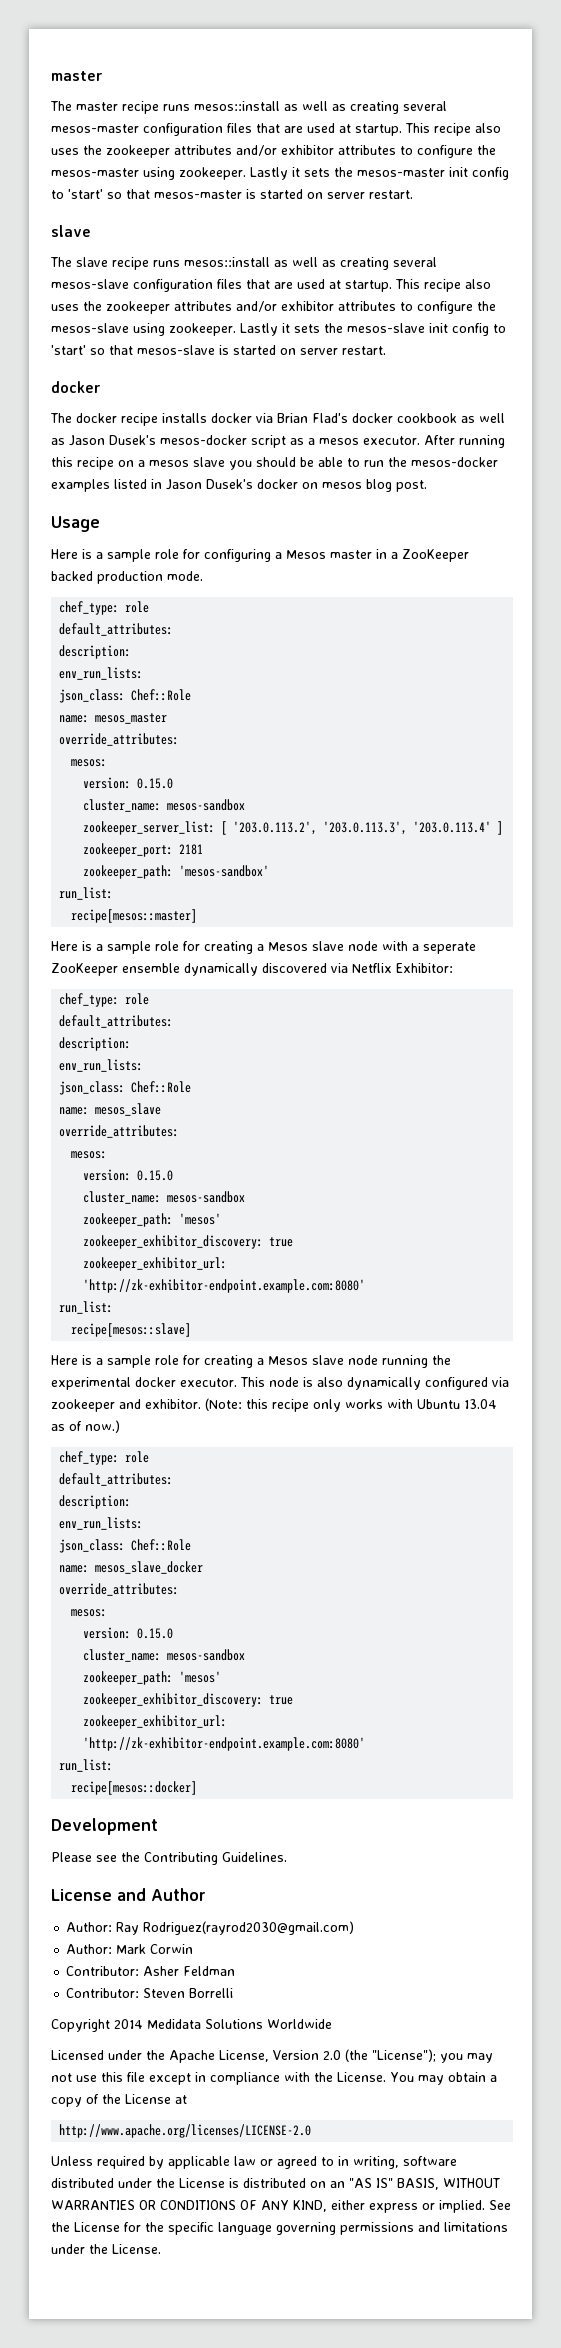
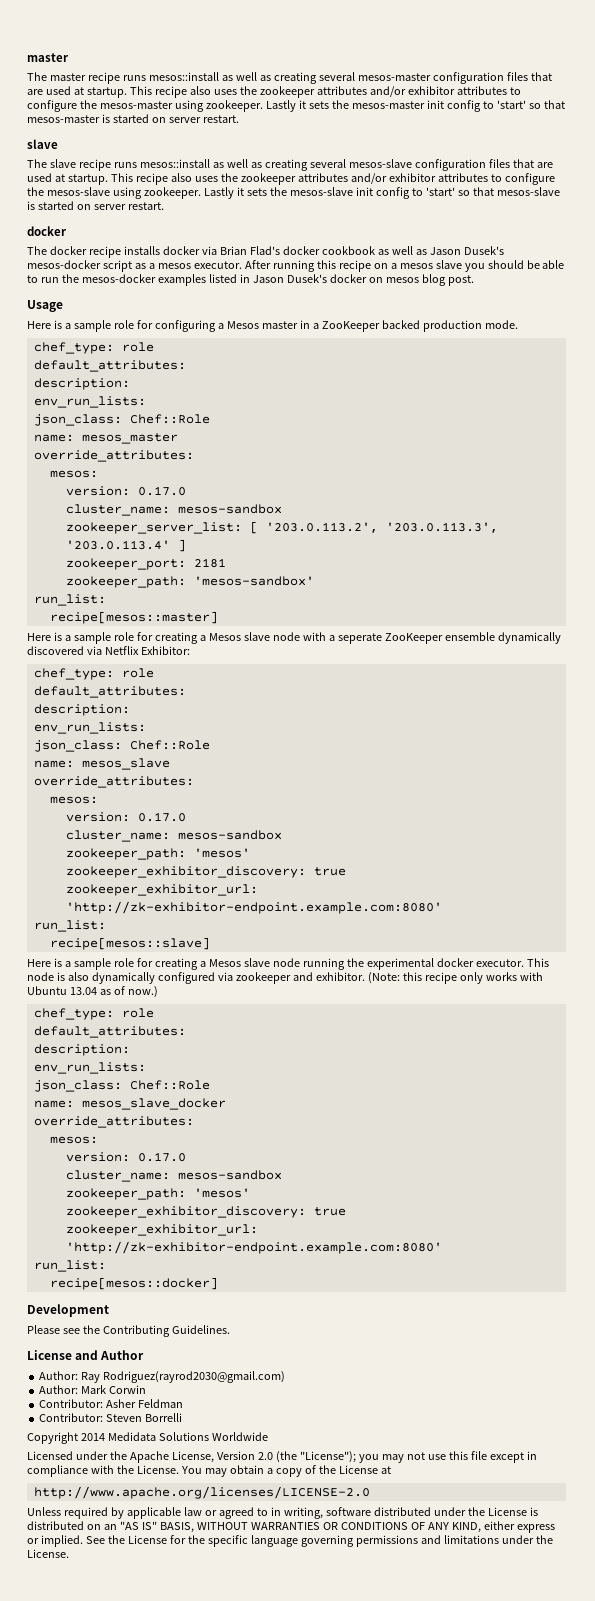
[137,778,174,789] 0.15.0 -> [137,486,186,496] 0.17.0
[137,1170,174,1181] 0.15.0 -> [137,812,186,822] 0.17.0
[137,1628,174,1639] 0.15.0 -> [137,1152,186,1162] 0.17.0

